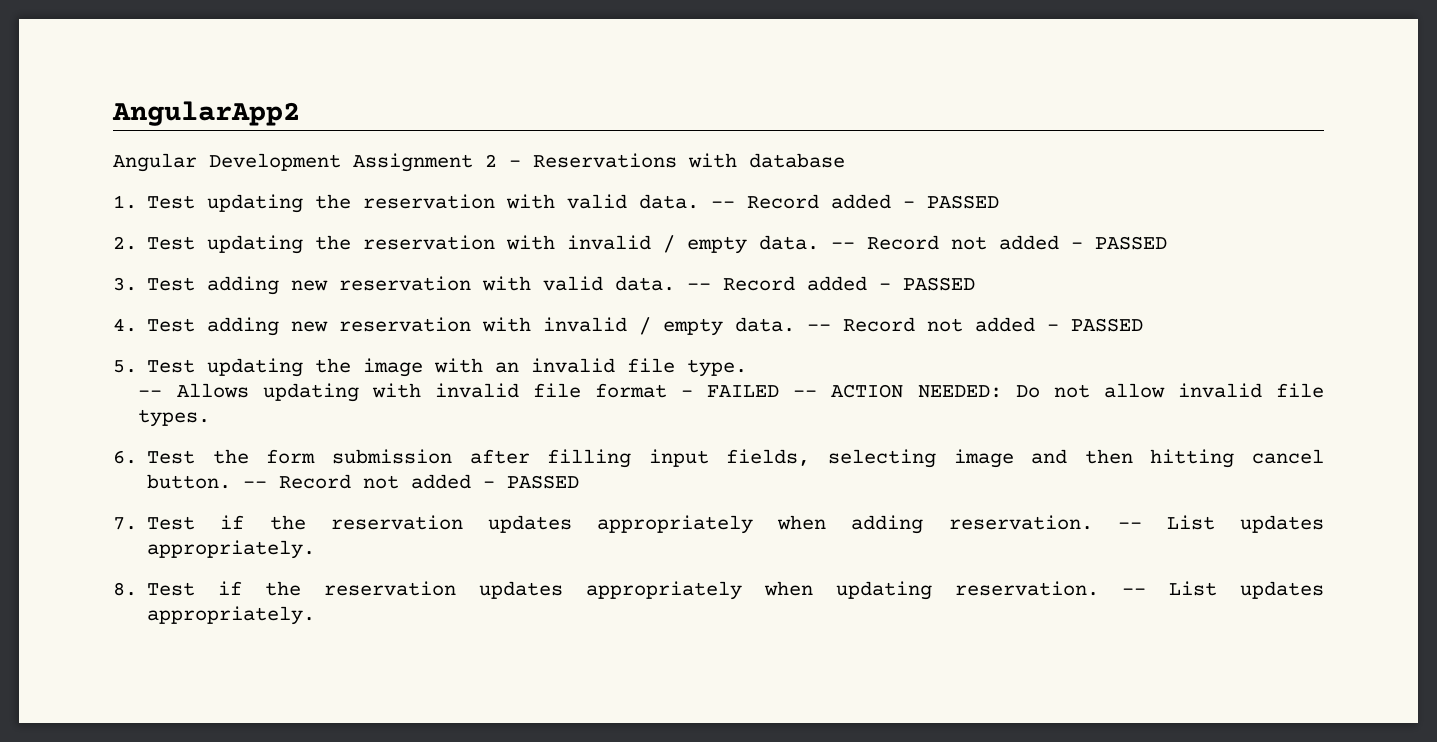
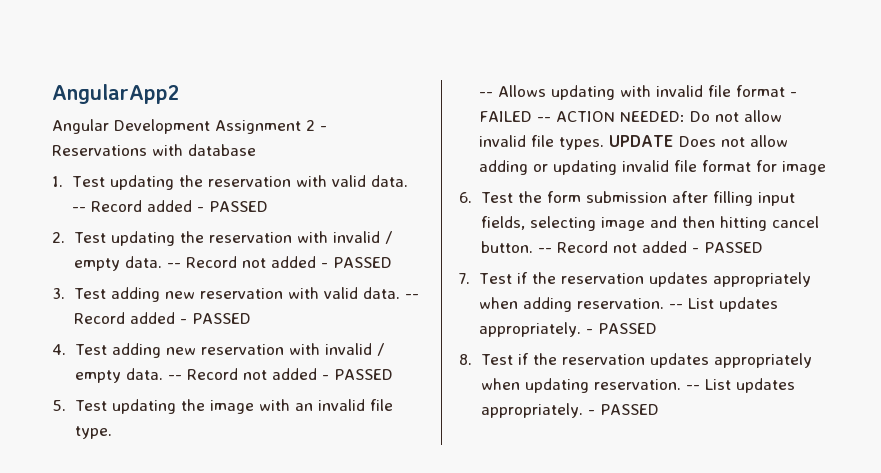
(211, 418) none -> [608,135,788,147] [478,160,826,175] UPDATE Does not allow adding or updating invalid file format for image
(316, 549) none -> [585,323,657,334] - PASSED
(316, 615) none -> [587,404,659,415] - PASSED

